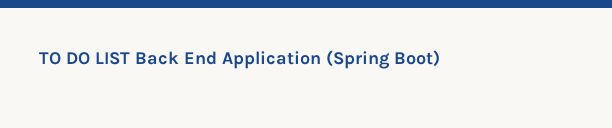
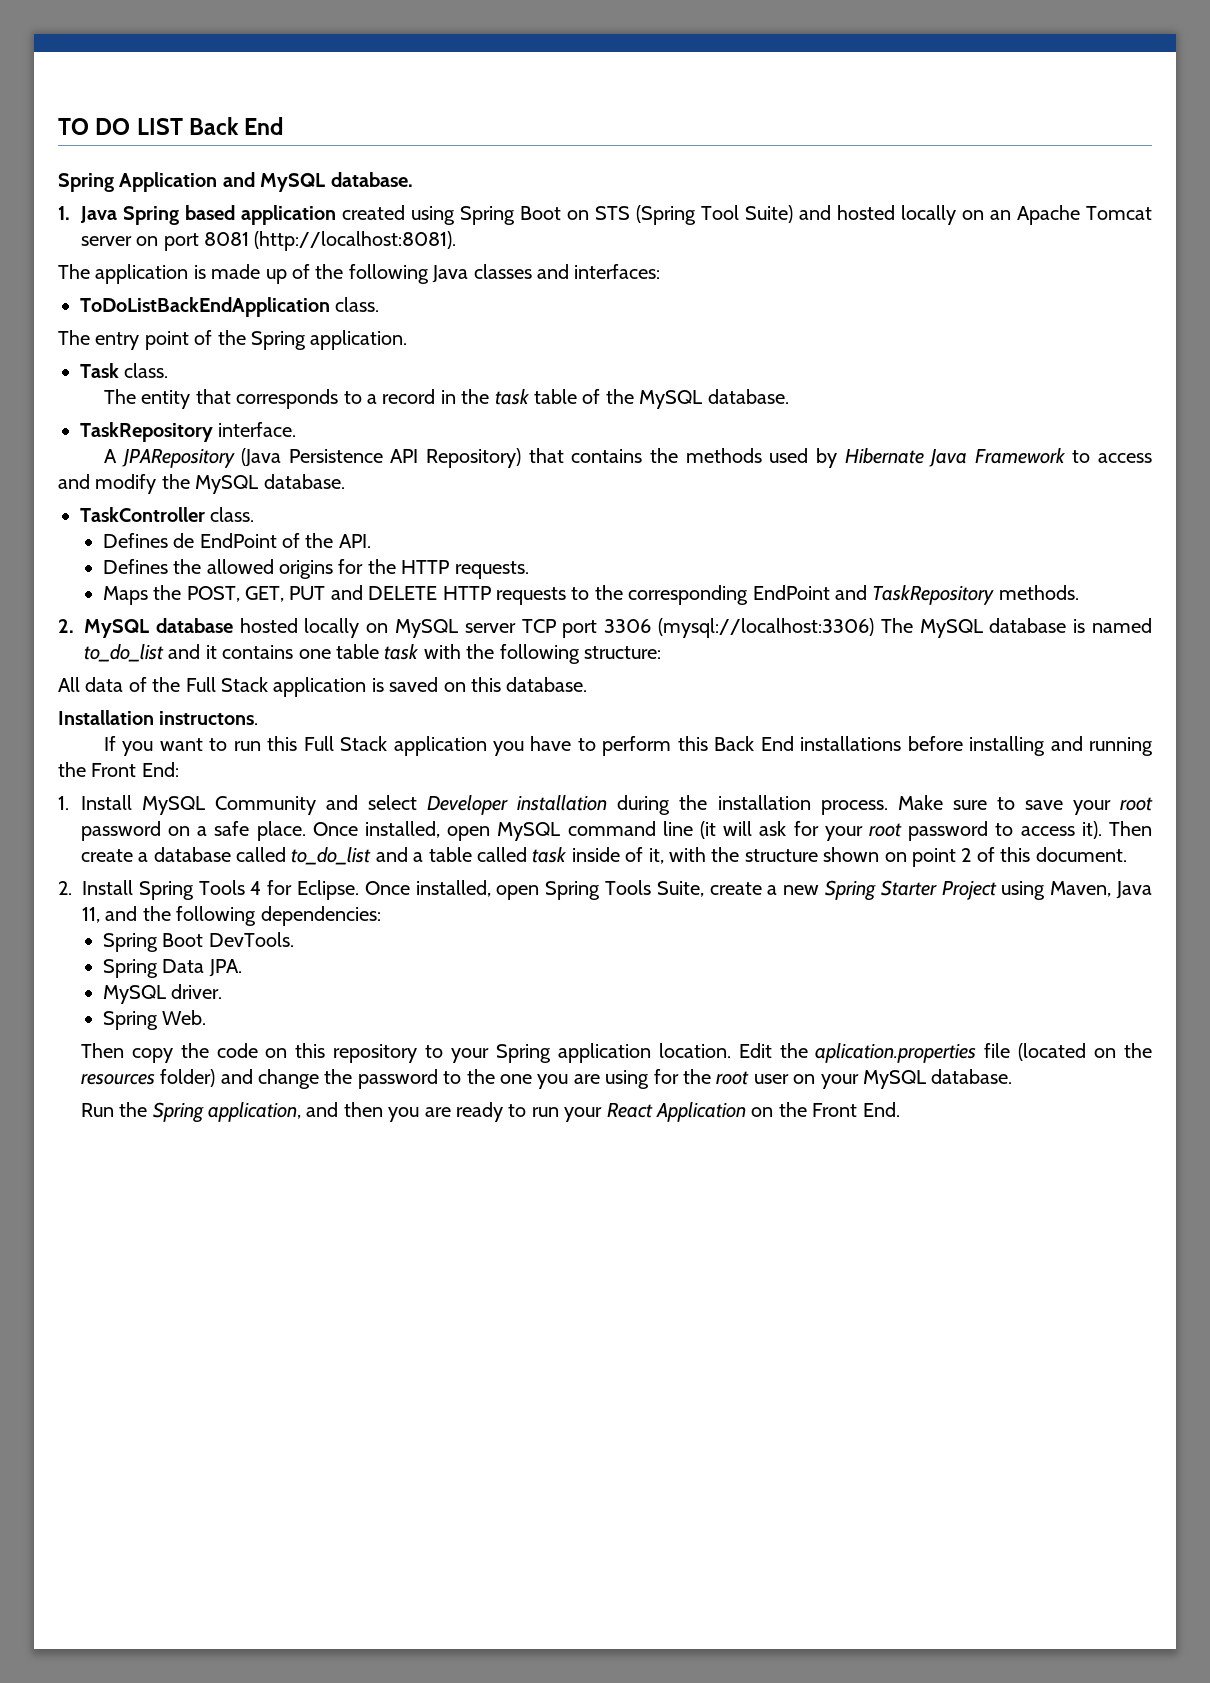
[222,50,440,69] Application (Spring Boot) -> [58,172,413,192] [58,205,1153,225] [80,231,457,251] [58,264,661,284] [80,297,380,317] [58,330,408,350] [80,363,169,378] [103,389,789,409] [80,422,297,442] [103,448,1152,468] [58,474,345,494] [80,507,255,522] [102,533,371,548] [102,559,529,579] [102,585,1079,605] [58,618,1153,638] [84,644,661,664] [58,677,588,697] [58,710,259,725] [103,736,1153,756] [58,762,179,777] [58,795,1154,815] [80,821,1153,841] [80,847,1127,867] [58,880,1153,901] [82,906,381,926] [102,932,294,952] [102,959,242,978] [102,984,223,1004] [102,1010,207,1030] [80,1043,1152,1063] [80,1069,1013,1089] [80,1102,900,1123] // Spring Application and MySQL database. // 1. Java Spring based application created using Spring Boot on STS (Spring Tool Suite) and hosted locally on an Apache Tomcat server on port 8081 (http://localhost:8081). // The application is made up of the following Java classes and interfaces: // ToDoListBackEndApplication class. // The entry point of the Spring application. // Task class. // The entity that corresponds to a record in the task table of the MySQL database. // TaskRepository interface. // A JPARepository (Java Persistence API Repository) that contains the methods used by Hibernate Java Framework to access and modify the MySQL database. // TaskController class. // Defines de EndPoint of the API. // Defines the allowed origins for the HTTP requests. // Maps the POST, GET, PUT and DELETE HTTP requests to the corresponding EndPoint and TaskRepository methods. // 2. MySQL database hosted locally on MySQL server TCP port 3306 (mysql://localhost:3306) The MySQL database is named to_do_list and it contains one table task with the following structure: // All data of the Full Stack application is saved on this database. // Installation instructons. // If you want to run this Full Stack application you have to perform this Back End installations before installing and running the Front End: // 1. Install MySQL Community and select Developer installation during the installation process. Make sure to save your root password on a safe place. Once installed, open MySQL command line (it will ask for your root password to access it). Then create a database called to_do_list and a table called task inside of it, with the structure shown on point 2 of this document. // 2. Install Spring Tools 4 for Eclipse. Once installed, open Spring Tools Suite, create a new Spring Starter Project using Maven, Java 11, and the following dependencies: // Spring Boot DevTools. // Spring Data JPA. // MySQL driver. // Spring Web. // Then copy the code on this repository to your Spring application location. Edit the aplication.properties file (located on the resources folder) and change the password to the one you are using for the root user on your MySQL database. // Run the Spring application, and then you are ready to run your React Application on the Front End.

